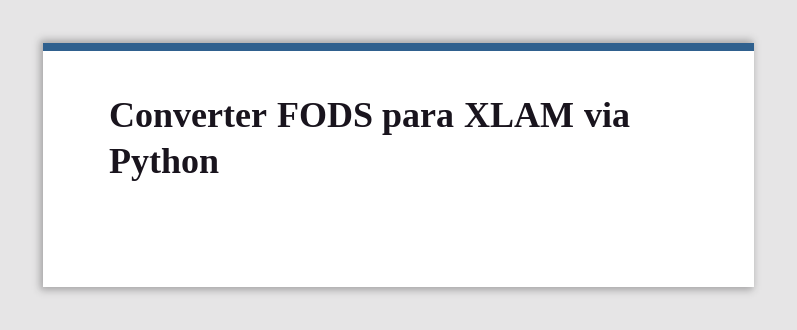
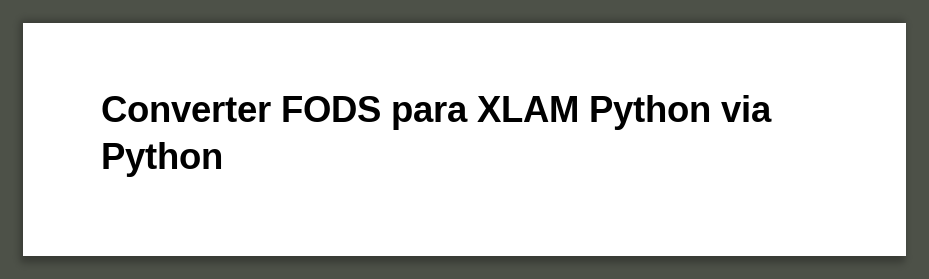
(575, 115) none -> [589,95,711,130] Python

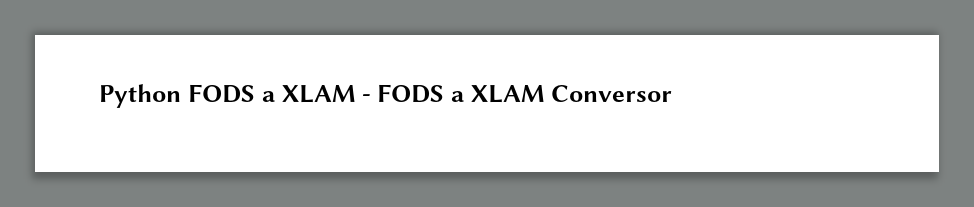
[101,95,772,130] [101,142,223,177] Converter FODS para XLAM Python via Python -> [99,84,673,108] Python FODS a XLAM - FODS a XLAM Conversor

